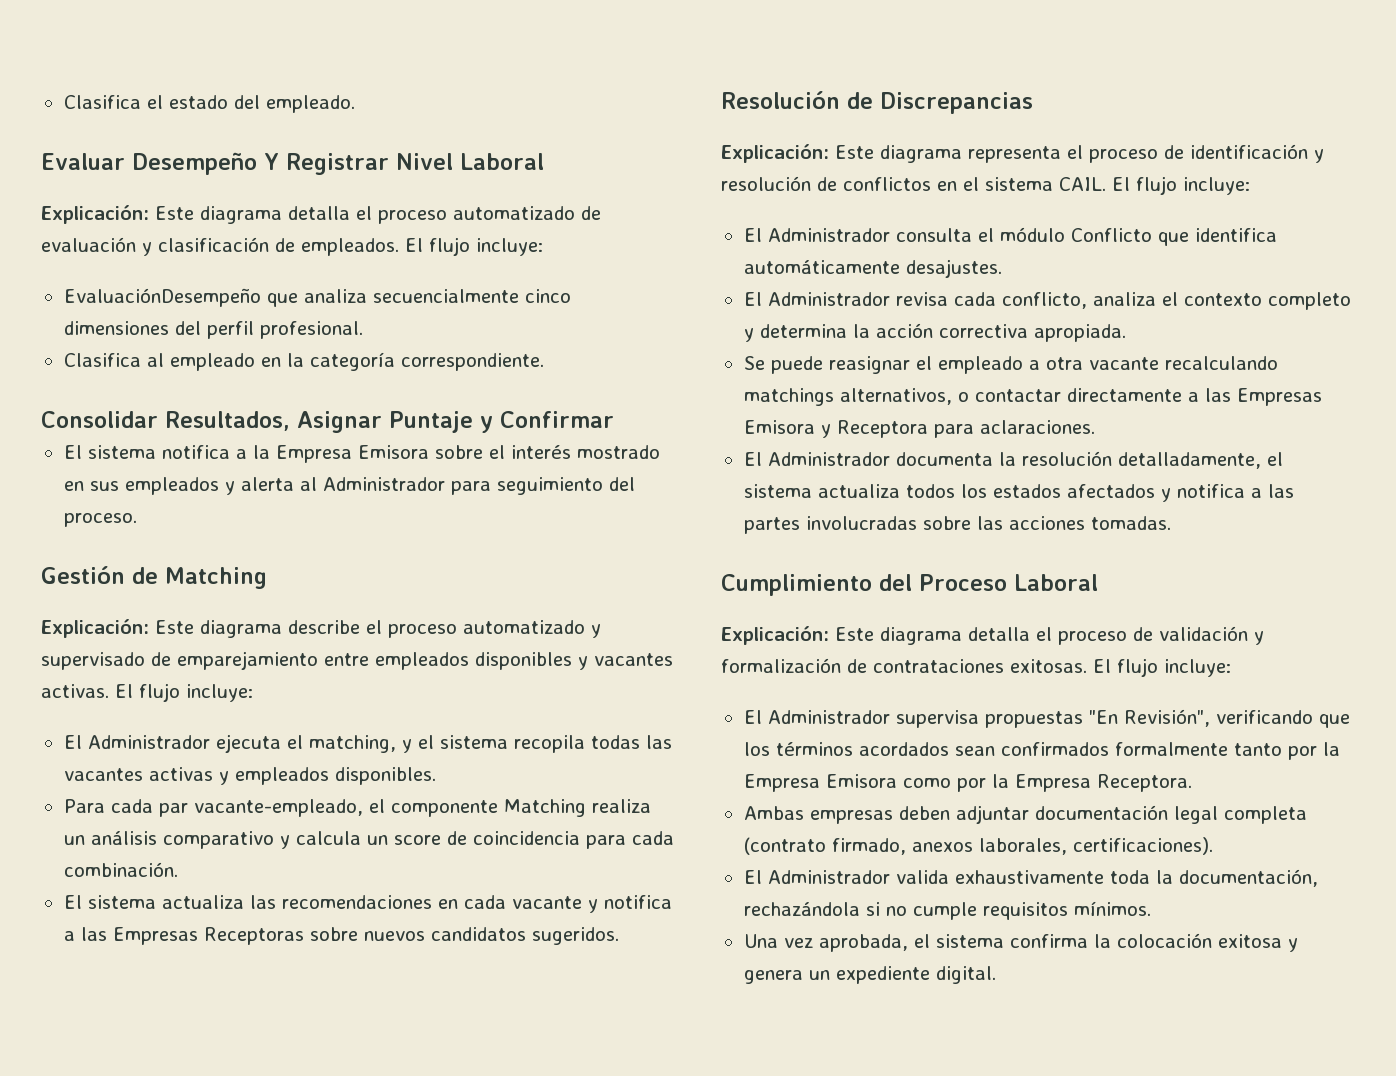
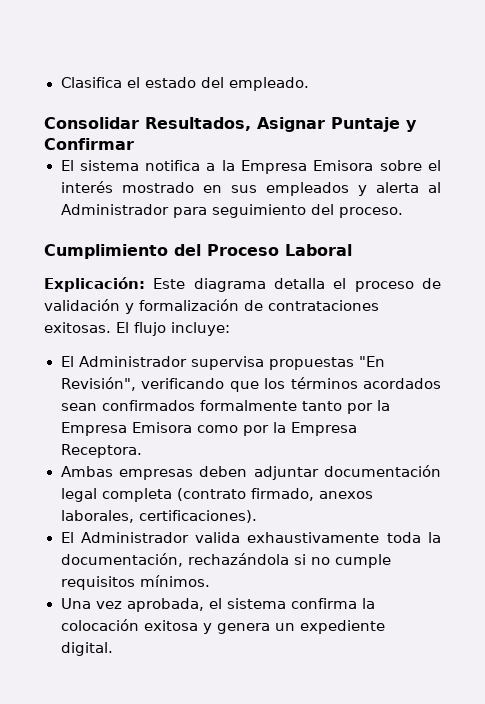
[41,152,544,175] [41,205,601,224] [41,237,543,256] [63,288,571,307] [63,321,363,339] [63,352,544,371] // Evaluar Desempeño Y Registrar Nivel Laboral // Explicación: Este diagrama detalla el proceso automatizado de evaluación y clasificación de empleados. El flujo incluye: // EvaluaciónDesempeño que analiza secuencialmente cinco dimensiones del perfil profesional. // Clasifica al empleado en la categoría correspondiente. -> (309, 84) none
[41,566,267,589] [41,619,601,638] [41,651,673,670] [41,683,253,702] [63,734,672,753] [63,767,436,785] [63,799,651,817] [63,831,674,849] [63,862,178,877] [63,895,672,913] [63,927,619,945] [721,91,1033,114] [721,144,1324,163] [721,176,1250,195] [743,227,1277,246] [743,259,1002,278] [743,292,1351,310] [743,323,1126,342] [743,356,1278,374] [743,388,1322,406] [743,420,1095,438] [743,451,1283,469] [743,484,1294,502] [743,516,1171,534] // Gestión de Matching // Explicación: Este diagrama describe el proceso automatizado y supervisado de emparejamiento entre empleados disponibles y vacantes activas. El flujo incluye: // El Administrador ejecuta el matching, y el sistema recopila todas las vacantes activas y empleados disponibles. // Para cada par vacante-empleado, el componente Matching realiza un análisis comparativo y calcula un score de coincidencia para cada combinación. // El sistema actualiza las recomendaciones en cada vacante y notifica a las Empresas Receptoras sobre nuevos candidatos sugeridos. // Resolución de Discrepancias // Explicación: Este diagrama representa el proceso de identificación y resolución de conflictos en el sistema CAIL. El flujo incluye: // El Administrador consulta el módulo Conflicto que identifica automáticamente desajustes. // El Administrador revisa cada conflicto, analiza el contexto completo y determina la acción correctiva apropiada. // Se puede reasignar el empleado a otra vacante recalculando matchings alternativos, o contactar directamente a las Empresas Emisora y Receptora para aclaraciones. // El Administrador documenta la resolución detalladamente, el sistema actualiza todos los estados afectados y notifica a las partes involucradas sobre las acciones tomadas. -> (403, 212) none

